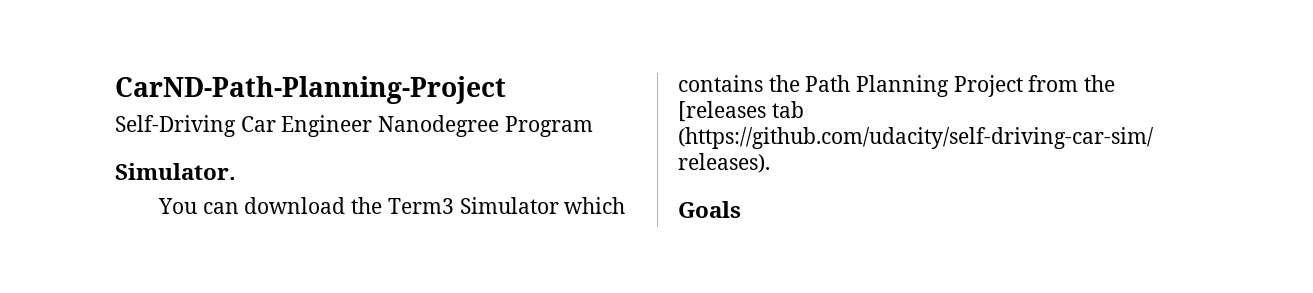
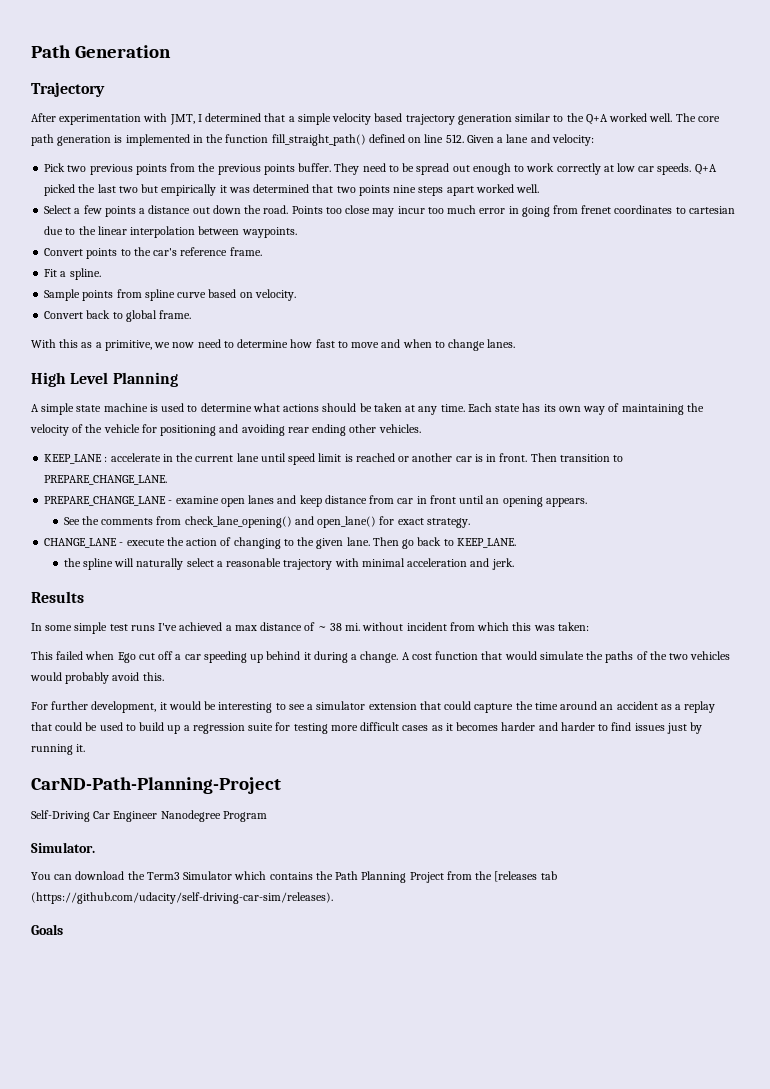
(115, 90) none -> [31,45,171,58] [31,82,105,97] [31,113,720,125] [31,134,594,146] [44,163,717,175] [44,184,540,196] [44,205,735,217] [44,226,297,238] [44,247,262,259] [44,268,101,280] [44,289,296,301] [44,310,192,322] [31,339,516,351] [31,372,178,387] [31,403,704,415] [30,424,421,436] [44,453,624,465] [44,475,168,485] [44,495,587,507] [63,516,470,528] [44,537,516,549] [63,558,514,570] [31,591,84,603] [31,622,589,634] [31,651,731,663] [30,672,164,684] [31,701,716,713] [31,722,703,734] [31,744,86,755] Path Generation // Trajectory // After experimentation with JMT, I determined that a simple velocity based trajectory generation similar to the Q+A worked well. The core path generation is implemented in the function fill_straight_path() defined on line 512. Given a lane and velocity: // Pick two previous points from the previous points buffer. They need to be spread out enough to work correctly at low car speeds. Q+A picked the last two but empirically it was determined that two points nine steps apart worked well. // Select a few points a distance out down the road. Points too close may incur too much error in going from frenet coordinates to cartesian due to the linear interpolation between waypoints. // Convert points to the car's reference frame. // Fit a spline. // Sample points from spline curve based on velocity. // Convert back to global frame. // With this as a primitive, we now need to determine how fast to move and when to change lanes. // High Level Planning // A simple state machine is used to determine what actions should be taken at any time. Each state has its own way of maintaining the velocity of the vehicle for positioning and avoiding rear ending other vehicles. // KEEP_LANE : accelerate in the current lane until speed limit is reached or another car is in front. Then transition to PREPARE_CHANGE_LANE. // PREPARE_CHANGE_LANE - examine open lanes and keep distance from car in front until an opening appears. // See the comments from check_lane_opening() and open_lane() for exact strategy. // CHANGE_LANE - execute the action of changing to the given lane. Then go back to KEEP_LANE. // the spline will naturally select a reasonable trajectory with minimal acceleration and jerk. // Results // In some simple test runs I've achieved a max distance of ~ 38 mi. without incident from which this was taken: // This failed when Ego cut off a car speeding up behind it during a change. A cost function that would simulate the paths of the two vehicles would probably avoid this. // For further development, it would be interesting to see a simulator extension that could capture the time around an accident as a replay that could be used to build up a regression suite for testing more difficult cases as it becomes harder and harder to find issues just by running it. //

